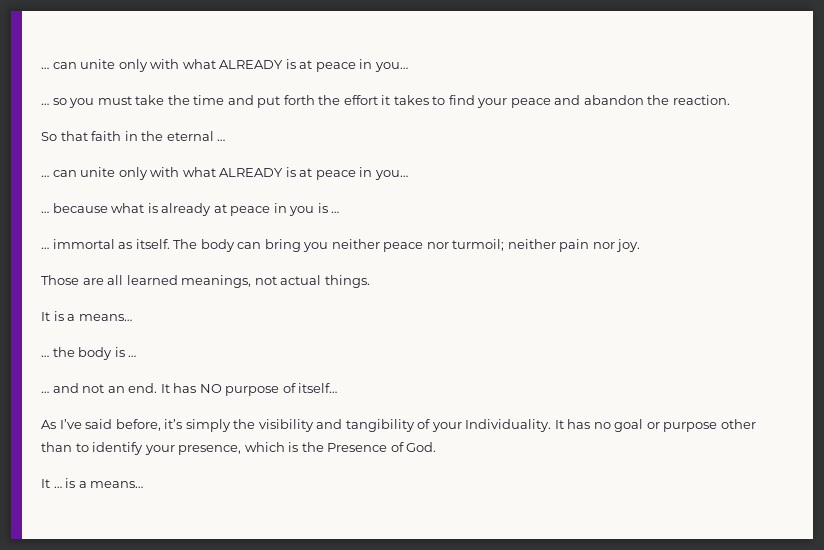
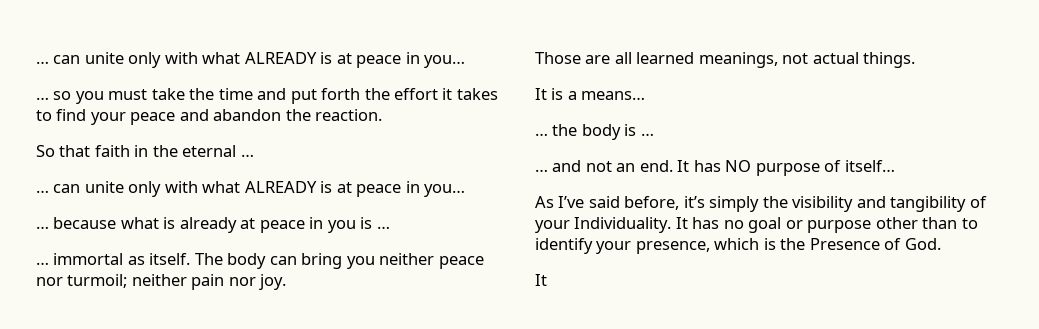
[53,478,144,488] … is a means… -> (547, 280) none

